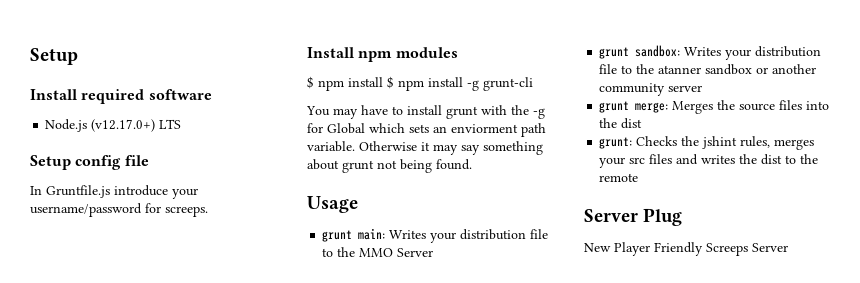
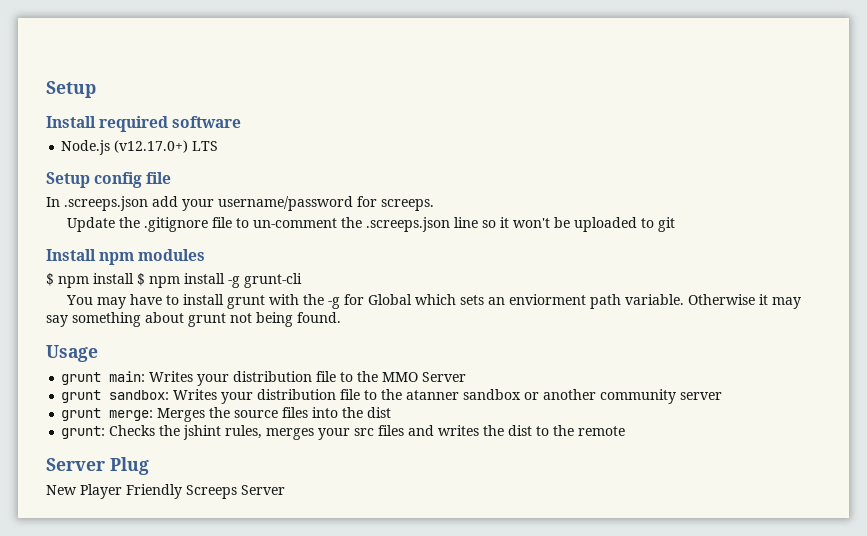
[46,185,168,198] Gruntfile.js introduce -> [64,196,178,211] .screeps.json add
(208, 211) none -> [66,217,675,232] // Update the .gitignore file to un-comment the .screeps.json line so it won't be uploaded to git

